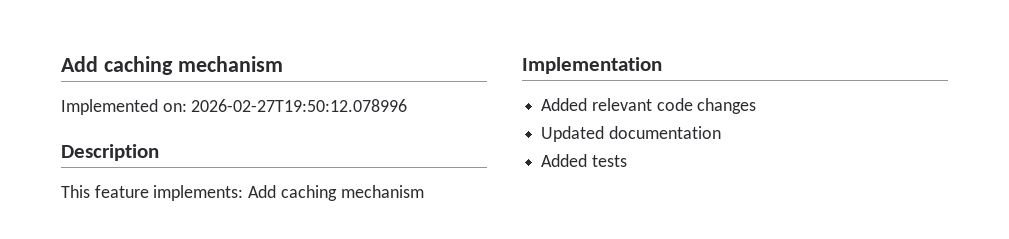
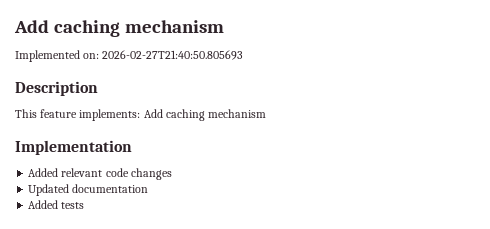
[191,99,408,112] 2026-02-27T19:50:12.078996 -> [102,50,244,60] 2026-02-27T21:40:50.805693

